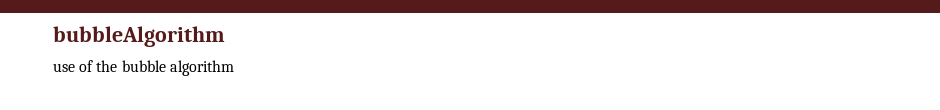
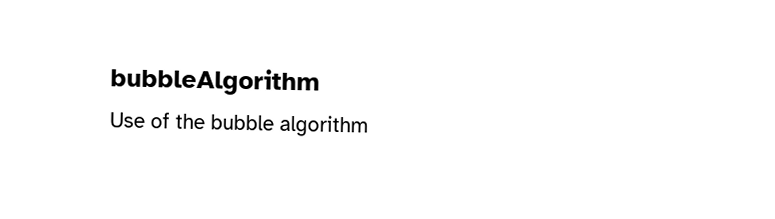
[53,63,75,72] use -> [109,112,145,128] Use

